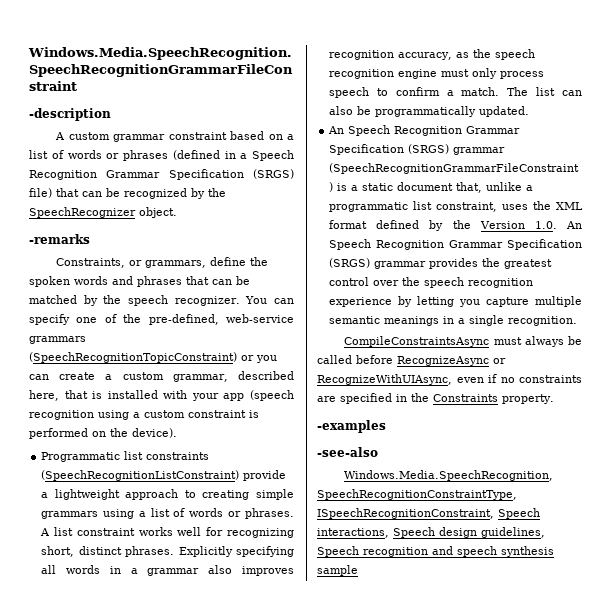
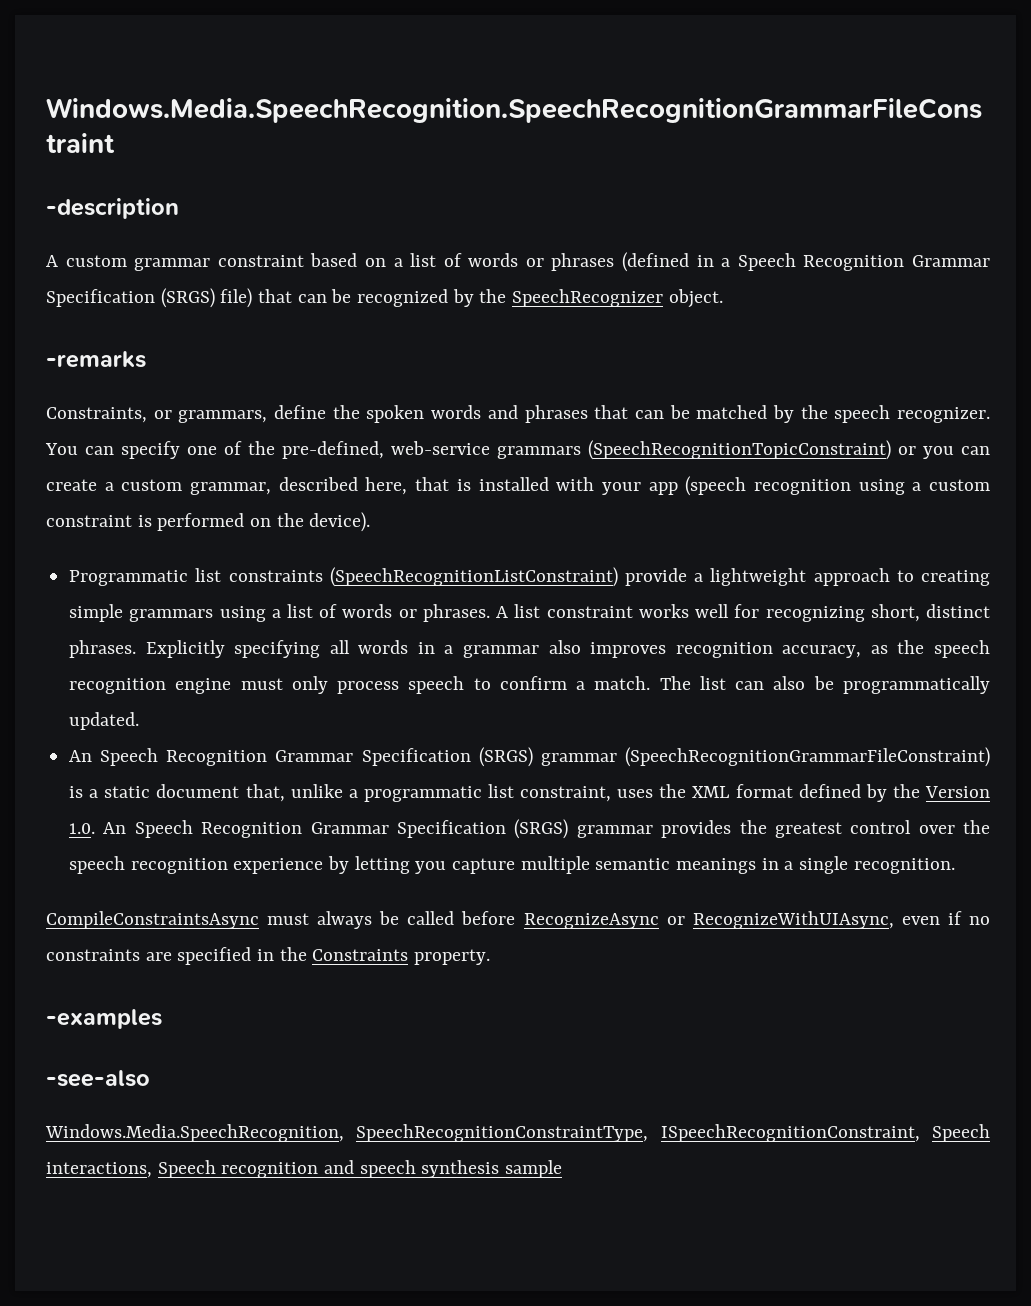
[439,527,545,538] [317,546,359,557] design guidelines, Speech -> (216, 1169) none

